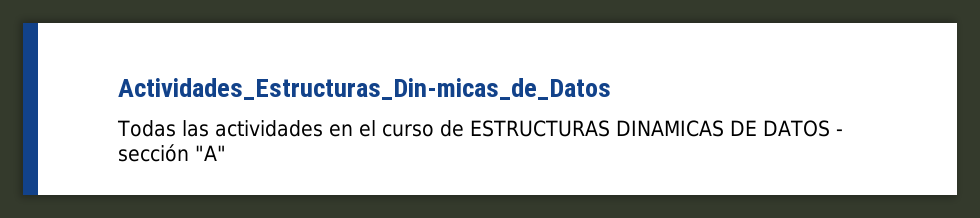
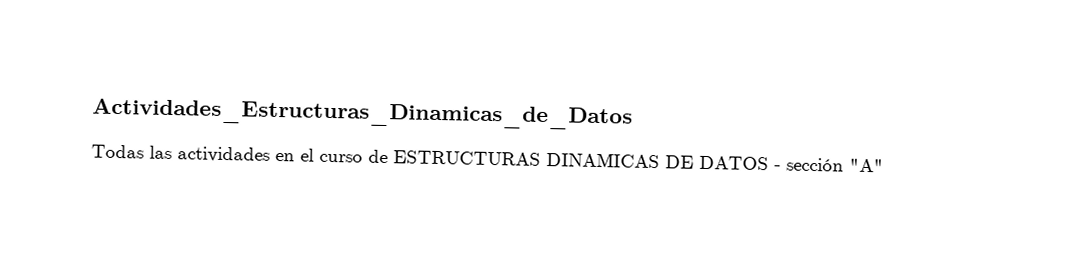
[118,78,611,100] Actividades_Estructuras_Din-micas_de_Datos -> [92,98,633,131] Actividades_Estructuras_Dinamicas_de_Datos

